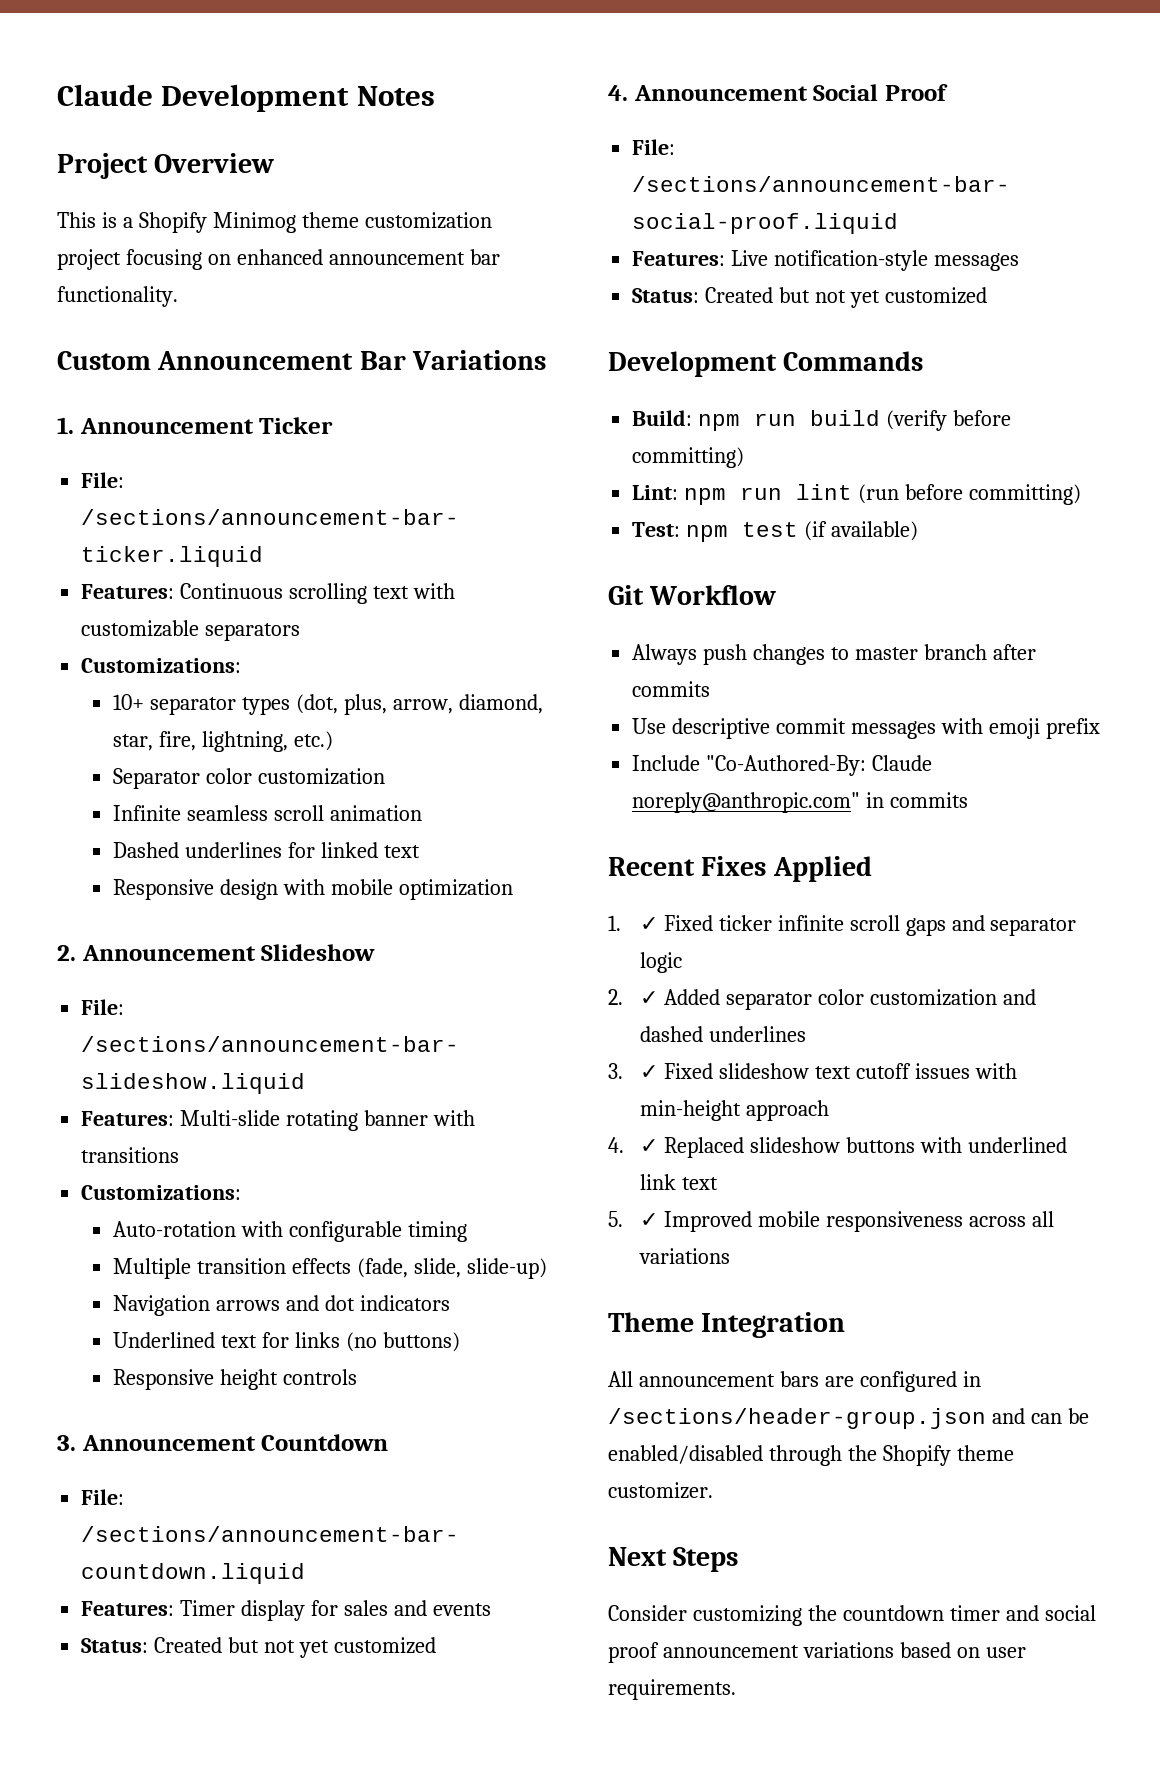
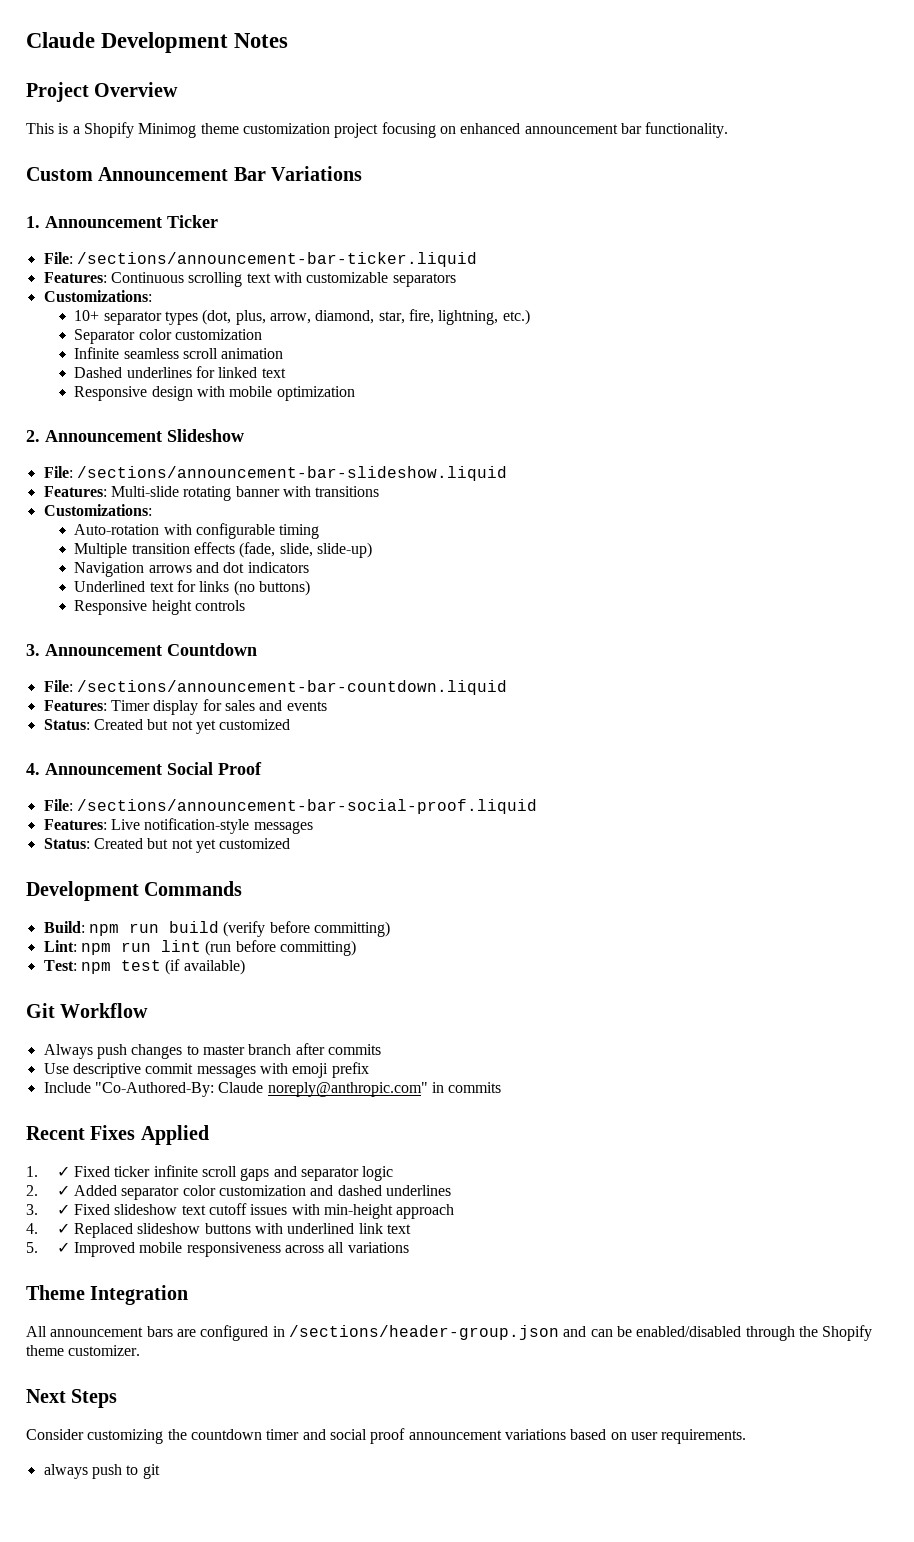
(736, 1689) none -> [43,1464,160,1479] // always push to git

